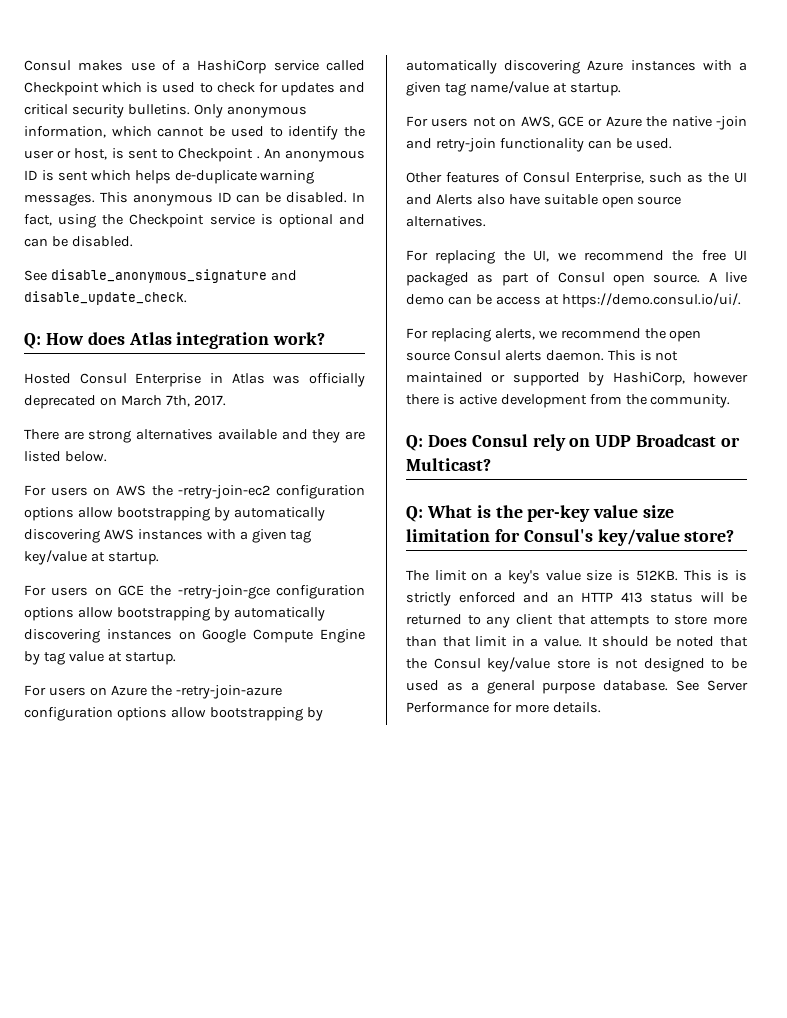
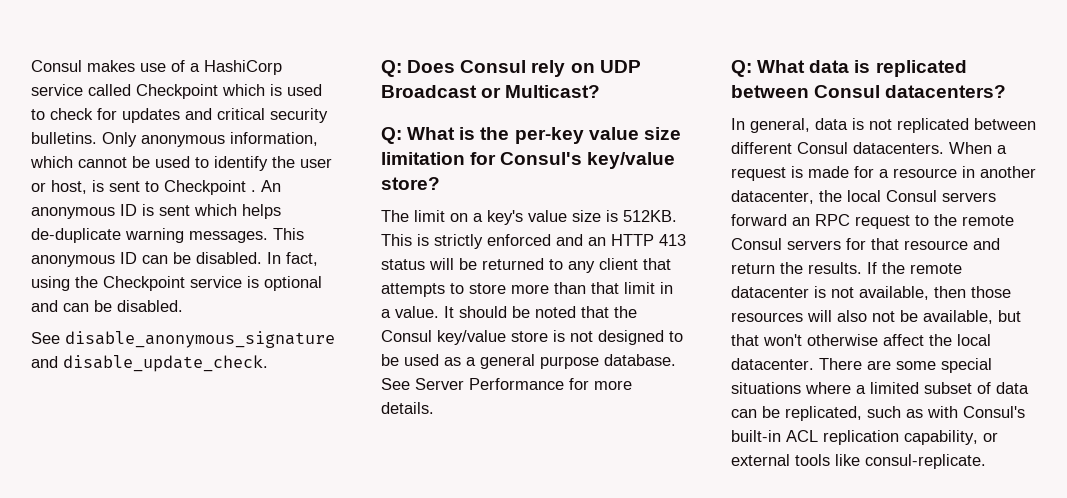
[24,332,326,349] [24,373,365,387] [24,395,226,409] [24,429,366,443] [24,451,107,462] [24,485,365,499] [24,507,325,521] [24,529,312,543] [24,550,159,565] [24,585,365,599] [24,607,325,621] [24,629,366,643] [24,651,176,665] [24,685,282,699] [24,707,323,721] [406,60,747,74] [406,81,621,96] [406,116,747,130] [406,138,672,152] [406,172,747,186] [406,194,682,208] [406,216,486,227] [406,250,747,264] [406,272,747,286] [406,293,741,308] [406,328,702,342] [406,350,679,361] [406,372,748,386] [406,394,731,408] // Q: How does Atlas integration work? // Hosted Consul Enterprise in Atlas was officially deprecated on March 7th, 2017. // There are strong alternatives available and they are listed below. // For users on AWS the -retry-join-ec2 configuration options allow bootstrapping by automatically discovering AWS instances with a given tag key/value at startup. // For users on GCE the -retry-join-gce configuration options allow bootstrapping by automatically discovering instances on Google Compute Engine by tag value at startup. // For users on Azure the -retry-join-azure configuration options allow bootstrapping by automatically discovering Azure instances with a given tag name/value at startup. // For users not on AWS, GCE or Azure the native -join and retry-join functionality can be used. // Other features of Consul Enterprise, such as the UI and Alerts also have suitable open source alternatives. // For replacing the UI, we recommend the free UI packaged as part of Consul open source. A live demo can be access at https://demo.consul.io/ui/. // For replacing alerts, we recommend the open source Consul alerts daemon. This is not maintained or supported by HashiCorp, however there is active development from the community. -> (268, 363) none
[735,570,747,581] is -> (429, 240) none
(601, 707) none -> [731,60,967,77] [731,85,1007,98] [731,118,1036,133] [731,142,1007,154] [731,166,1036,181] [731,190,996,204] [731,214,1014,229] [731,238,1000,250] [731,262,962,274] [731,286,1011,300] [731,310,1021,324] [731,334,991,346] [731,358,992,373] [731,382,1029,394] [731,406,1025,421] [731,430,998,445] [731,454,986,469] // Q: What data is replicated between Consul datacenters? // In general, data is not replicated between different Consul datacenters. When a request is made for a resource in another datacenter, the local Consul servers forward an RPC request to the remote Consul servers for that resource and return the results. If the remote datacenter is not available, then those resources will also not be available, but that won't otherwise affect the local datacenter. There are some special situations where a limited subset of data can be replicated, such as with Consul's built-in ACL replication capability, or external tools like consul-replicate.

